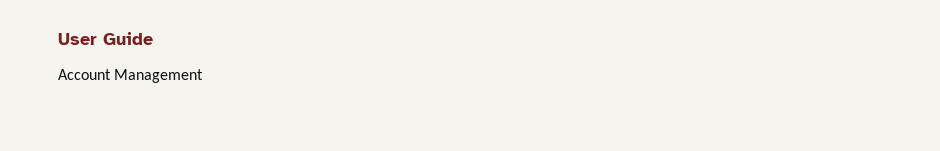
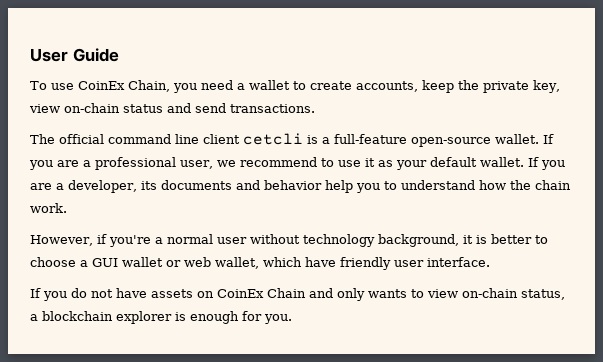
[58,69,204,83] Account Management -> [30,80,560,93] [29,103,315,113] [30,133,554,147] [29,157,565,170] [30,180,571,193] [30,203,67,213] [30,234,548,247] [30,257,490,270] [30,288,565,301] [30,311,292,324] To use CoinEx Chain, you need a wallet to create accounts, keep the private key, view on-chain status and send transactions. // The official command line client cetcli is a full-feature open-source wallet. If you are a professional user, we recommend to use it as your default wallet. If you are a developer, its documents and behavior help you to understand how the chain work. // However, if you're a normal user without technology background, it is better to choose a GUI wallet or web wallet, which have friendly user interface. // If you do not have assets on CoinEx Chain and only wants to view on-chain status, a blockchain explorer is enough for you.

